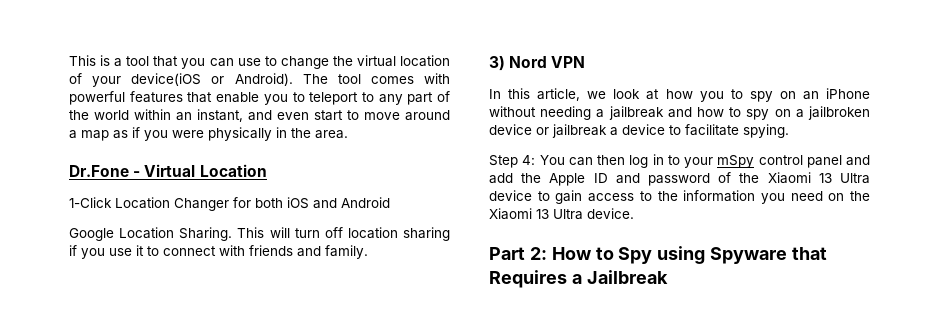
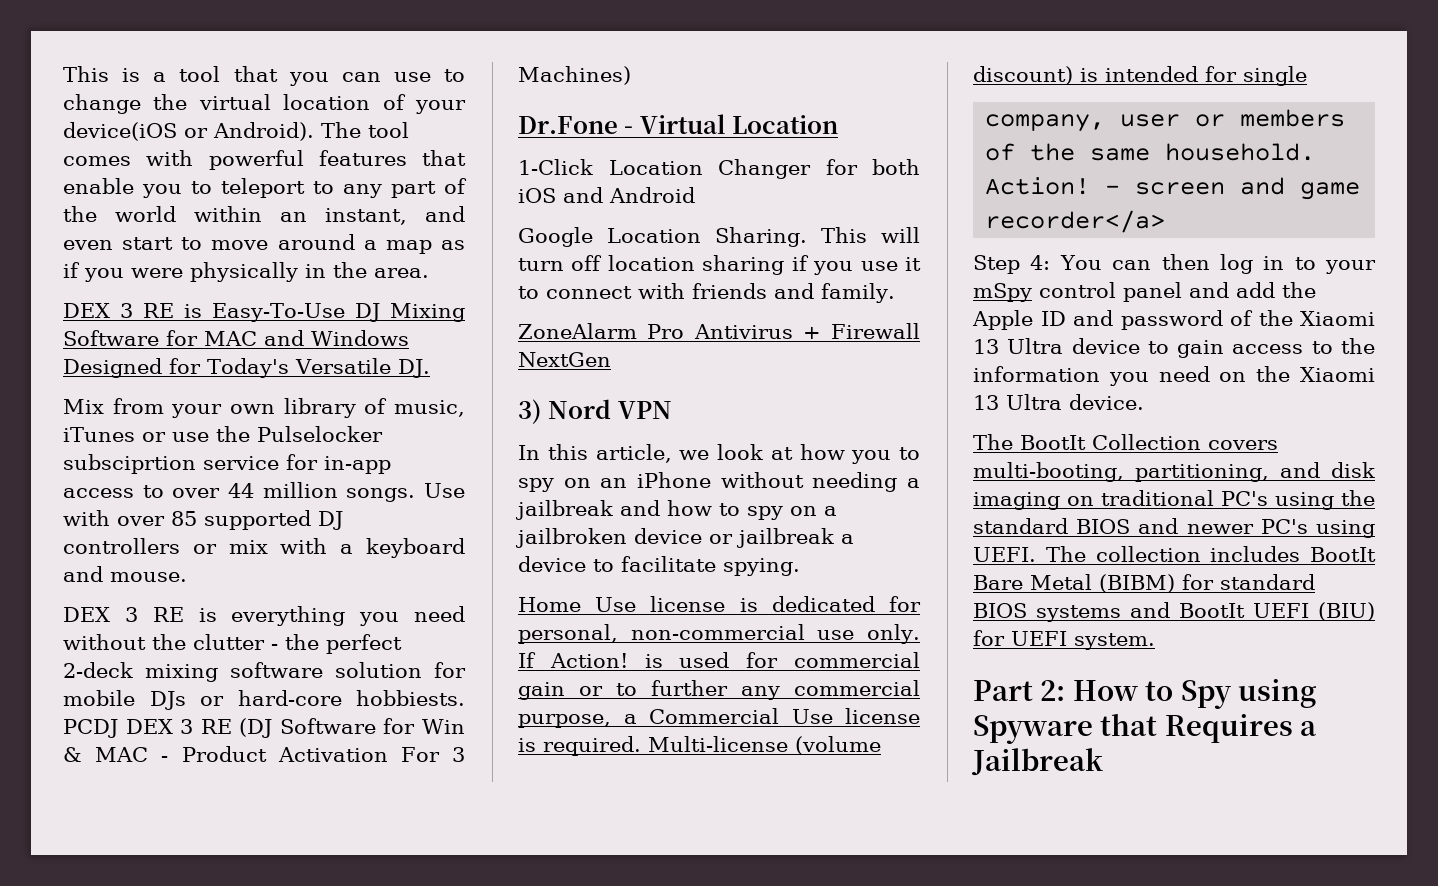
(348, 134) none -> [63,303,465,322] [63,330,409,346] [63,358,430,378] [63,398,465,418] [63,426,383,442] [63,454,391,474] [63,482,465,502] [63,510,343,530] [63,538,466,558] [63,566,187,582] [63,606,465,626] [63,634,402,654] [63,662,466,682] [63,690,465,710] [63,718,465,738] [63,746,465,762] [518,66,631,85] // DEX 3 RE is Easy-To-Use DJ Mixing Software for MAC and Windows Designed for Today's Versatile DJ. // Mix from your own library of music, iTunes or use the Pulselocker subsciprtion service for in-app access to over 44 million songs. Use with over 85 supported DJ controllers or mix with a keyboard and mouse. // DEX 3 RE is everything you need without the clutter - the perfect 2-deck mixing software solution for mobile DJs or hard-core hobbiests. PCDJ DEX 3 RE (DJ Software for Win & MAC - Product Activation For 3 Machines)
(368, 252) none -> [518,323,920,339] [518,352,611,367] // ZoneAlarm Pro Antivirus + Firewall NextGen
(789, 131) none -> [518,596,921,612] [518,624,921,644] [518,652,920,668] [518,680,920,700] [518,708,920,728] [518,736,881,756] [973,66,1307,86] [985,109,1346,132] [985,143,1316,161] [985,177,1361,200] [985,210,1166,233] // Home Use license is dedicated for personal, non-commercial use only. If Action! is used for commercial gain or to further any commercial purpose, a Commercial Use license is required. Multi-license (volume discount) is intended for single // company, user or members of the same household. Action! - screen and game recorder</a>
(634, 213) none -> [973,434,1278,450] [973,462,1375,482] [973,490,1375,510] [973,518,1375,538] [973,546,1376,562] [973,574,1315,593] [973,602,1375,622] [973,630,1155,650] // The BootIt Collection covers multi-booting, partitioning, and disk imaging on traditional PC's using the standard BIOS and newer PC's using UEFI. The collection includes BootIt Bare Metal (BIBM) for standard BIOS systems and BootIt UEFI (BIU) for UEFI system.

